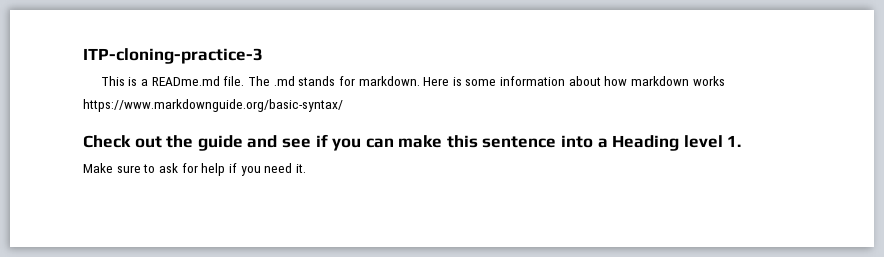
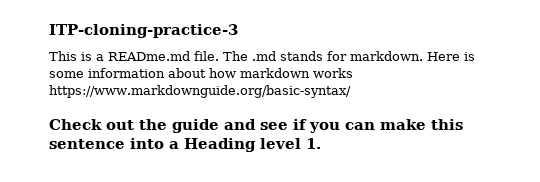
[83,163,306,176] // Make sure to ask for help if you need it. -> (321, 143) none

